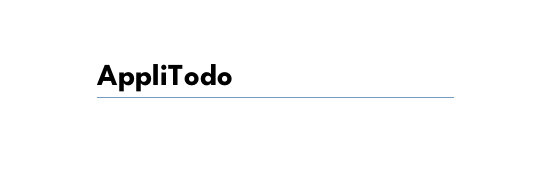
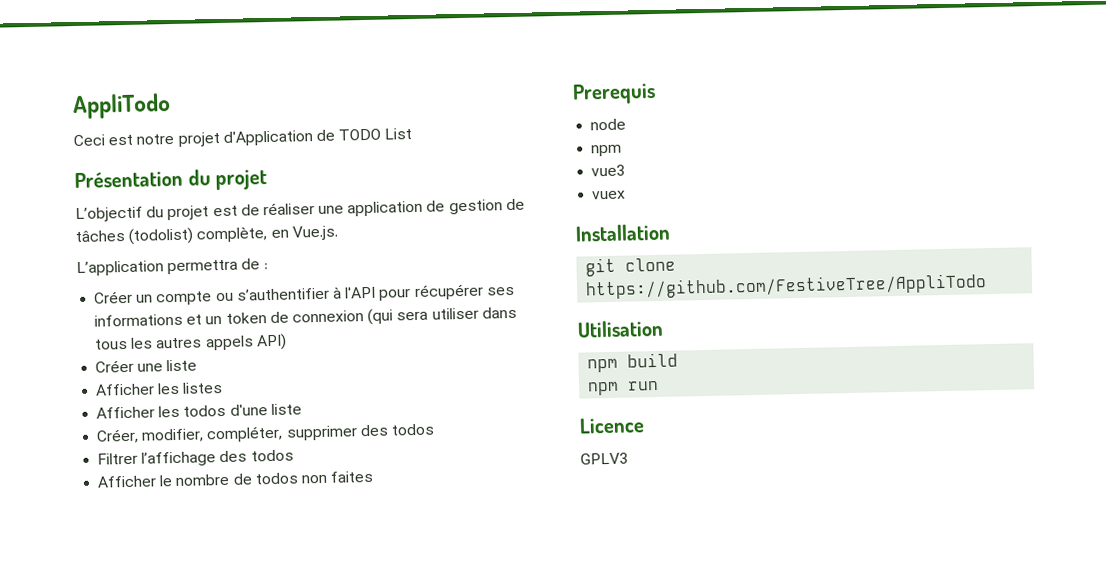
(233, 78) none -> [73,128,413,147] [74,169,268,191] [75,198,525,223] [75,225,338,245] [76,258,268,277] [93,283,515,306] [94,306,517,327] [94,333,287,351] [95,359,198,373] [95,382,224,396] [96,403,302,419] [96,423,435,444] [97,449,294,467] [97,470,375,488] [572,82,656,105] [590,118,627,131] [591,144,623,157] [591,164,627,177] [592,190,627,200] [575,223,671,242] [585,257,677,277] [585,273,988,300] [577,319,664,338] [587,352,679,373] [587,380,660,396] [579,417,645,434] [580,452,629,465] // Ceci est notre projet d'Application de TODO List // Présentation du projet // L’objectif du projet est de réaliser une application de gestion de tâches (todolist) complète, en Vue.js. // L’application permettra de : // Créer un compte ou s’authentifier à l'API pour récupérer ses informations et un token de connexion (qui sera utiliser dans tous les autres appels API) // Créer une liste // Afficher les listes // Afficher les todos d'une liste // Créer, modifier, compléter, supprimer des todos // Filtrer l’affichage des todos // Afficher le nombre de todos non faites // Prerequis // node // npm // vue3 // vuex // Installation // git clone https://github.com/FestiveTree/AppliTodo // Utilisation // npm build // npm run // Licence // GPLV3

